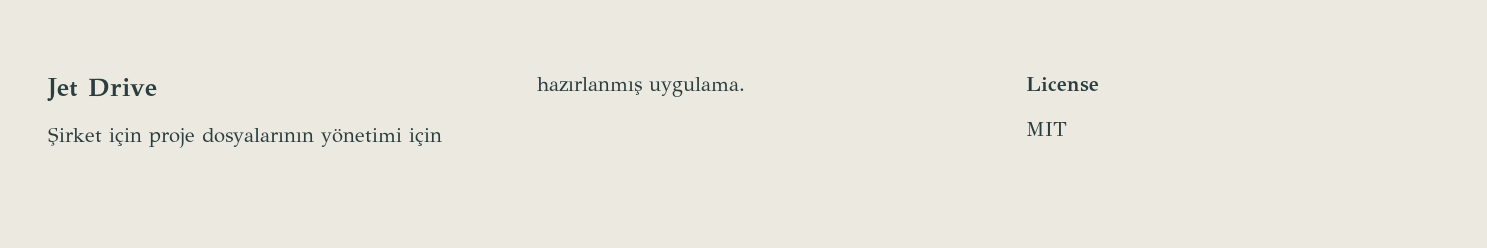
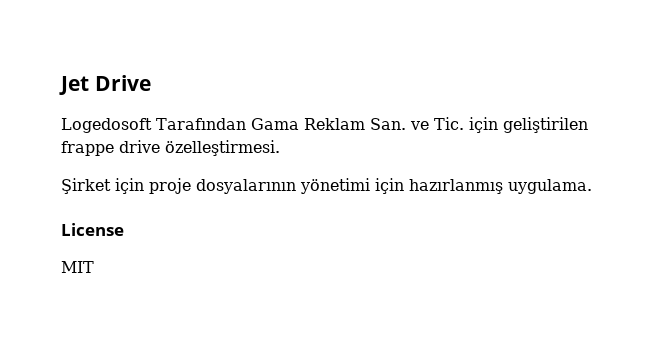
(157, 87) none -> [61,117,588,133] [61,140,280,156] // Logedosoft Tarafından Gama Reklam San. ve Tic. için geliştirilen frappe drive özelleştirmesi.

